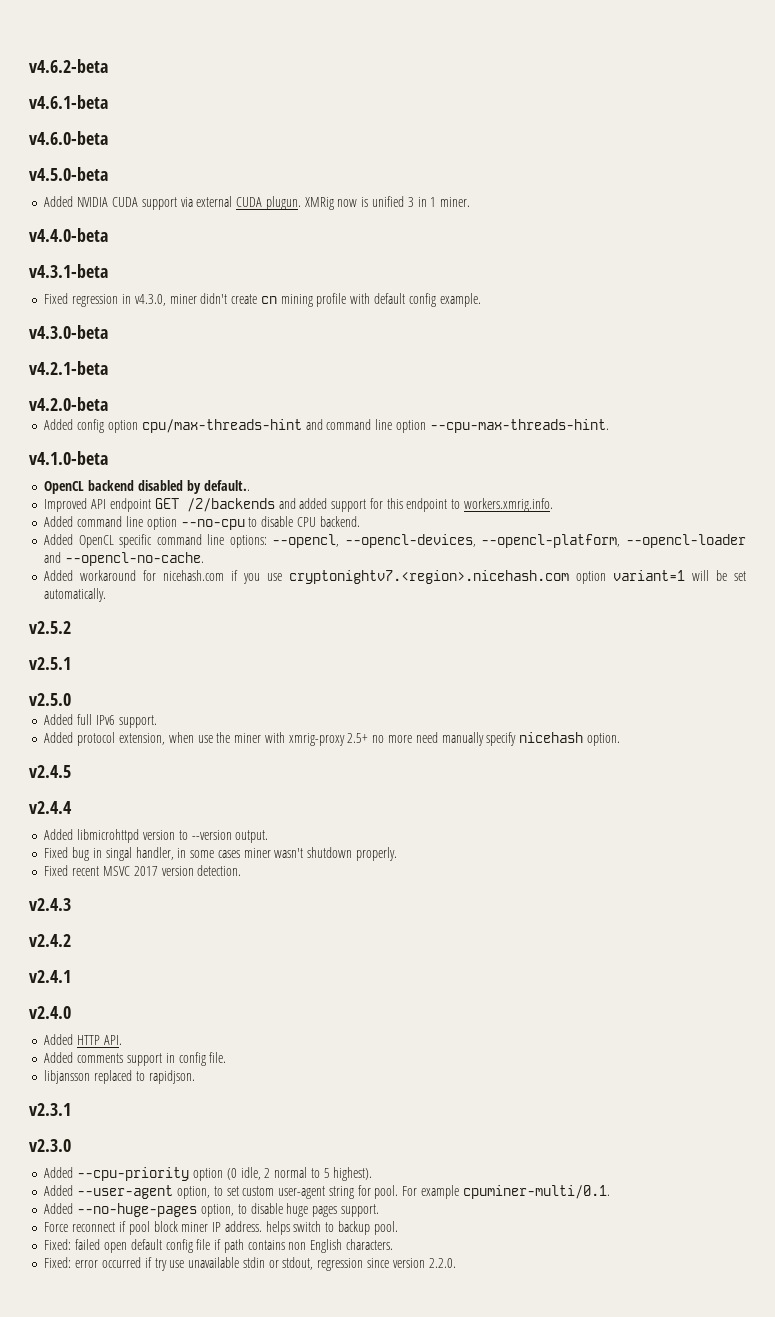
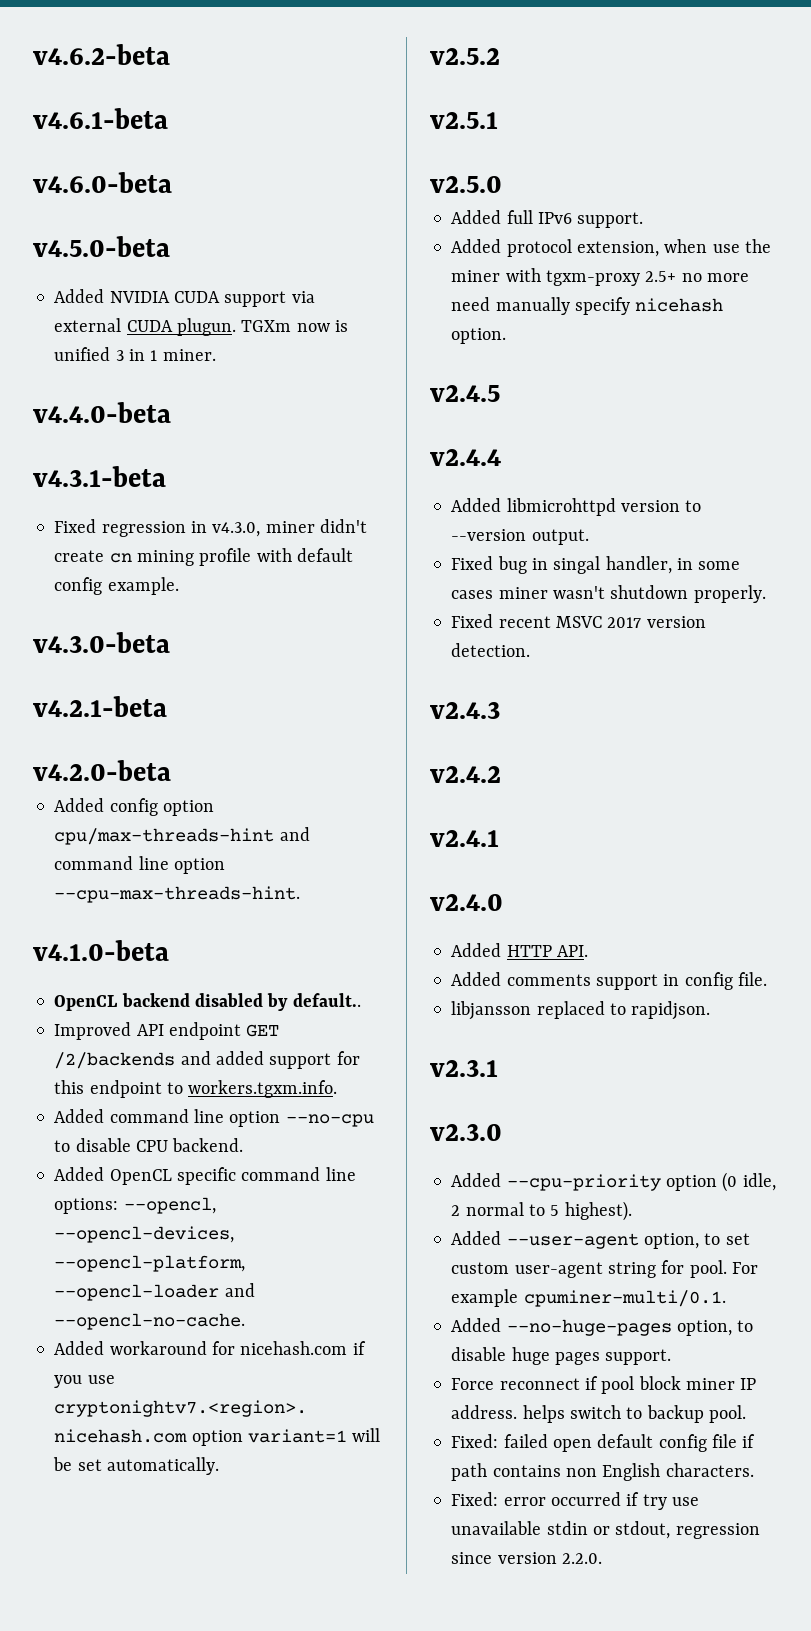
[304,197,334,210] XMRig -> [241,320,292,332] TGXm
[463,498,553,512] workers.xmrig.info. -> [188,1080,338,1098] workers.tgxm.info.
[288,733,345,746] xmrig-proxy -> [545,270,640,286] tgxm-proxy

